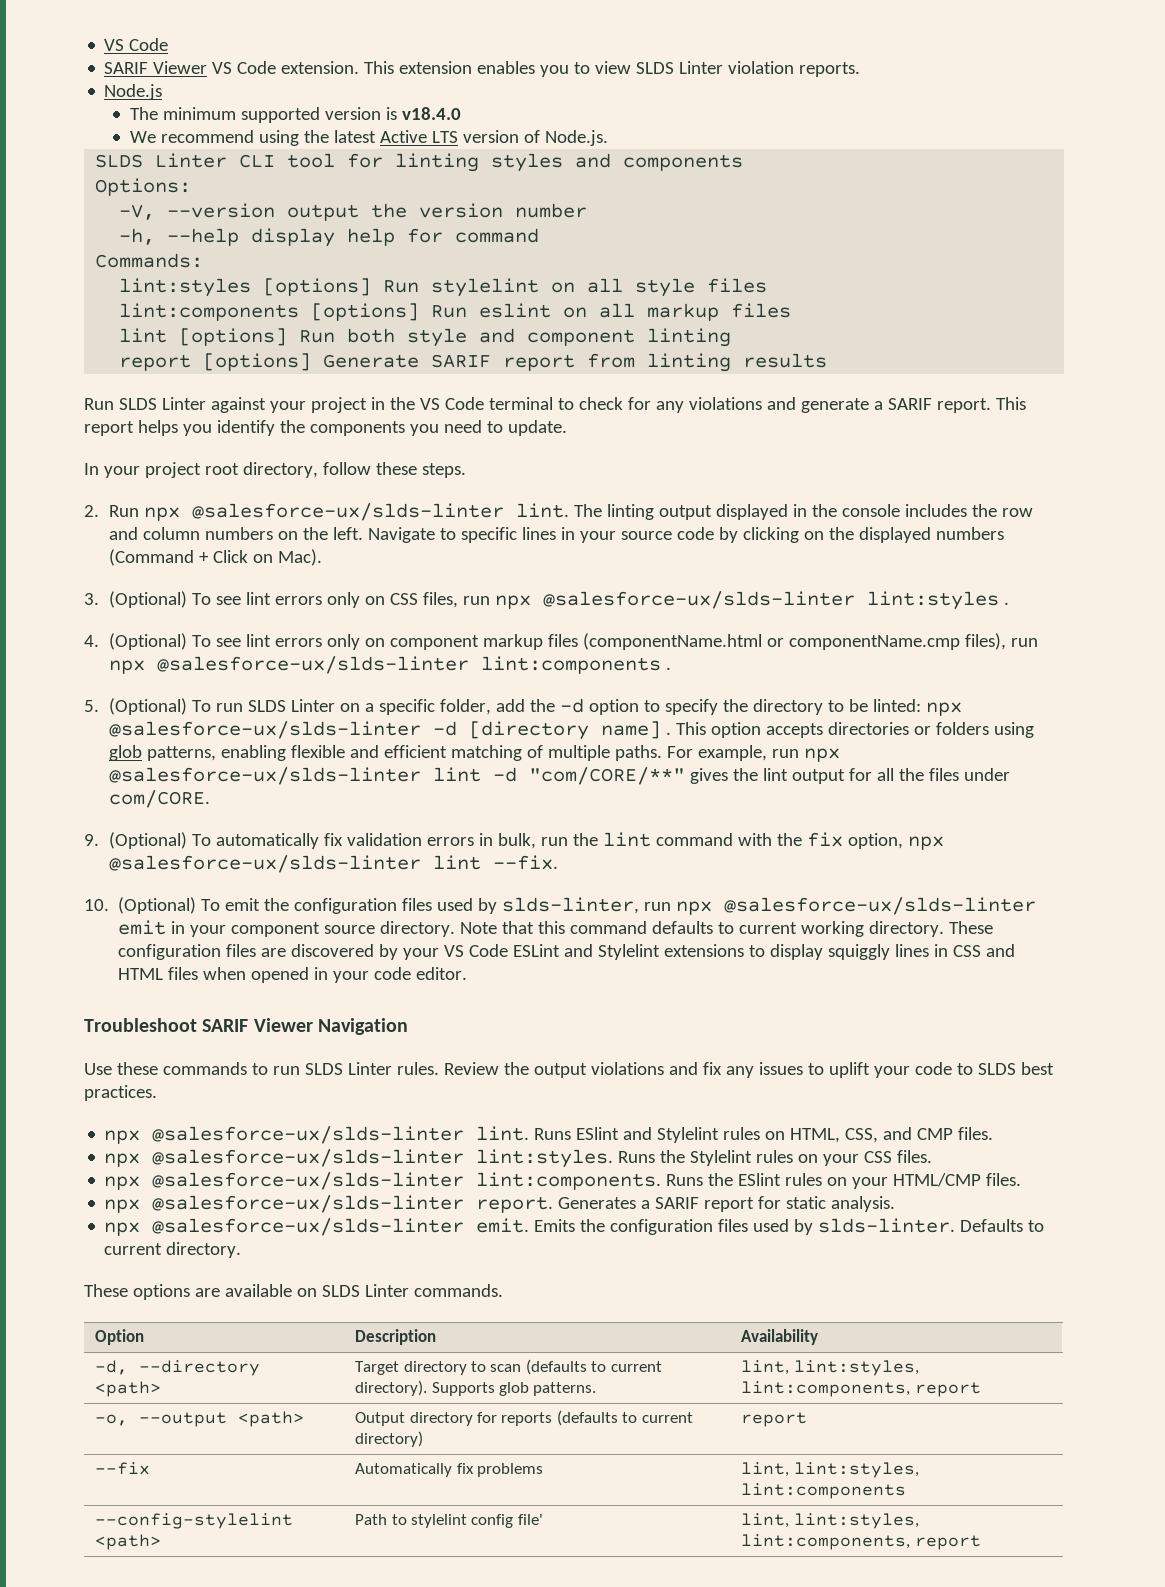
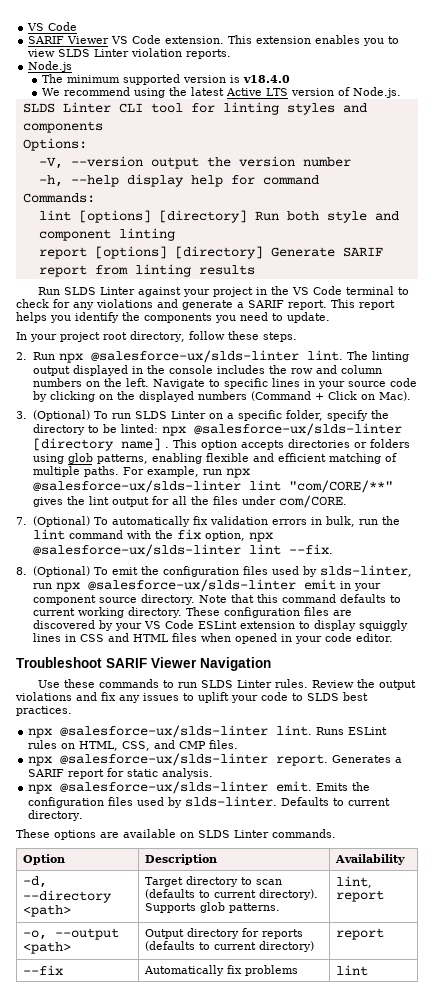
[119,278,768,297] [119,303,792,321] // lint:styles [options] Run stylelint on all style files // lint:components [options] Run eslint on all markup files -> (95, 198) none
(288, 337) none -> [158,210,247,223] [directory]
(312, 362) none -> [174,246,263,259] [directory]
[216,591,1010,610] [84,633,1039,650] [109,656,672,674] [84,698,212,715] see lint errors only on CSS files, run npx @salesforce-ux/slds-linter lint:styles . // 4. (Optional) To see lint errors only on component markup files (componentName.html or componentName.cmp files), run npx @salesforce-ux/slds-linter lint:components . // 5. (Optional) To -> (108, 415) none
[496,698,661,715] add the -d option to -> (324, 415) none
[433,721,458,736] -d -> (402, 429) none
[493,767,518,782] -d -> (281, 485) none
[84,834,99,846] 9. -> [16,517,27,525] 7.
[84,899,109,911] 10. -> [16,567,27,575] 8.
[564,944,745,960] and Stylelint extensions -> [239,621,295,629] extension
[576,1127,720,1143] ESlint and Stylelint -> [348,727,388,735] ESLint
[104,1149,933,1168] [104,1172,1022,1190] // npx @salesforce-ux/slds-linter lint:styles. Runs the Stylelint rules on your CSS files. // npx @salesforce-ux/slds-linter lint:components. Runs the ESlint rules on your HTML/CMP files. -> (239, 744) none
[793,1360,919,1376] [741,1381,911,1397] lint:styles, lint:components, -> (372, 882) none
[741,1462,919,1478] [741,1483,907,1499] [95,1513,294,1529] [95,1534,162,1550] [355,1514,543,1528] [741,1513,919,1529] [741,1534,981,1550] lint, lint:styles, lint:components // --config-stylelint <path> | Path to stylelint config file' | lint, lint:styles, lint:components, report -> [335,965,368,976] lint

